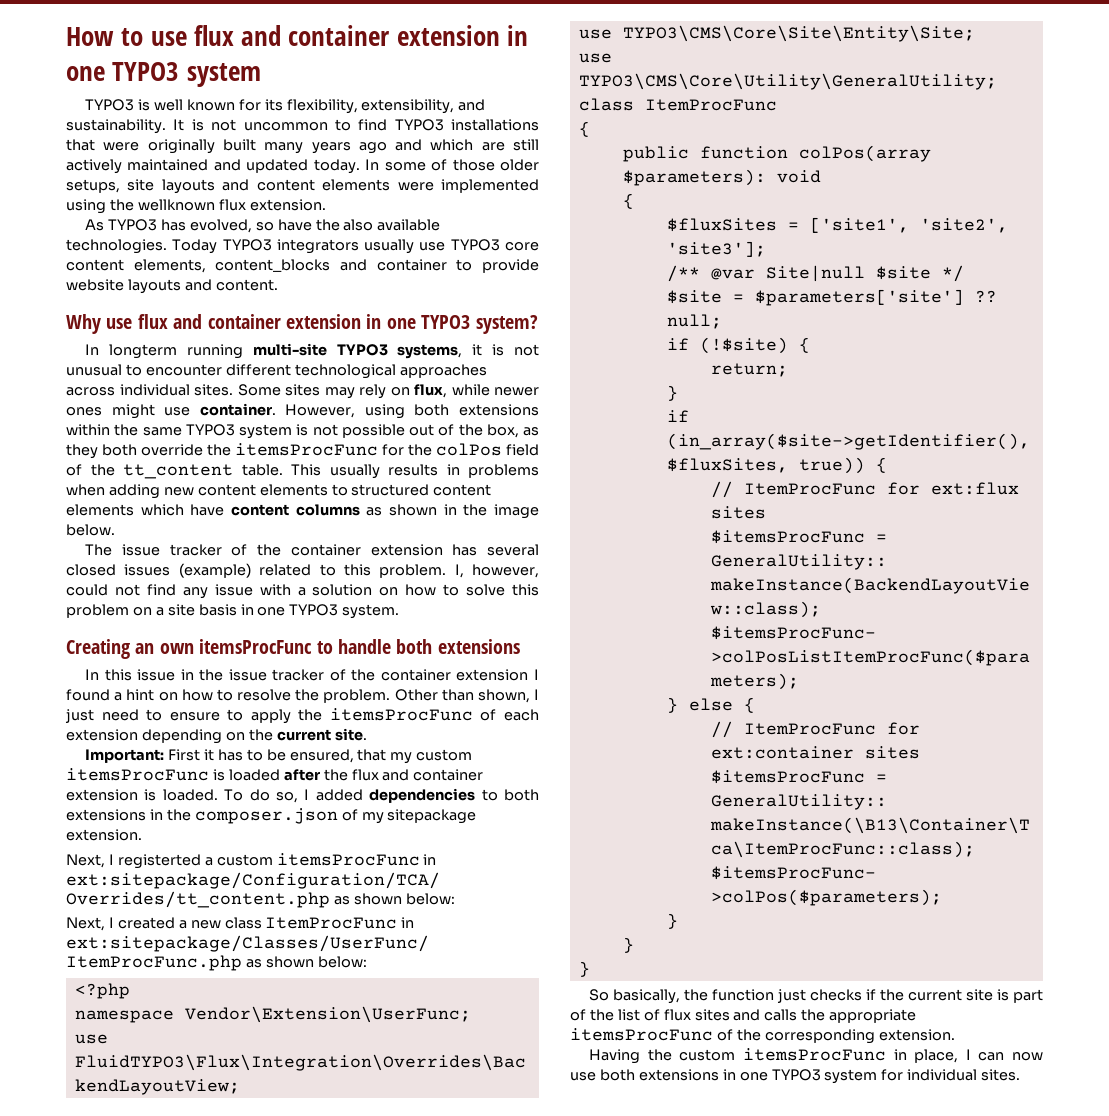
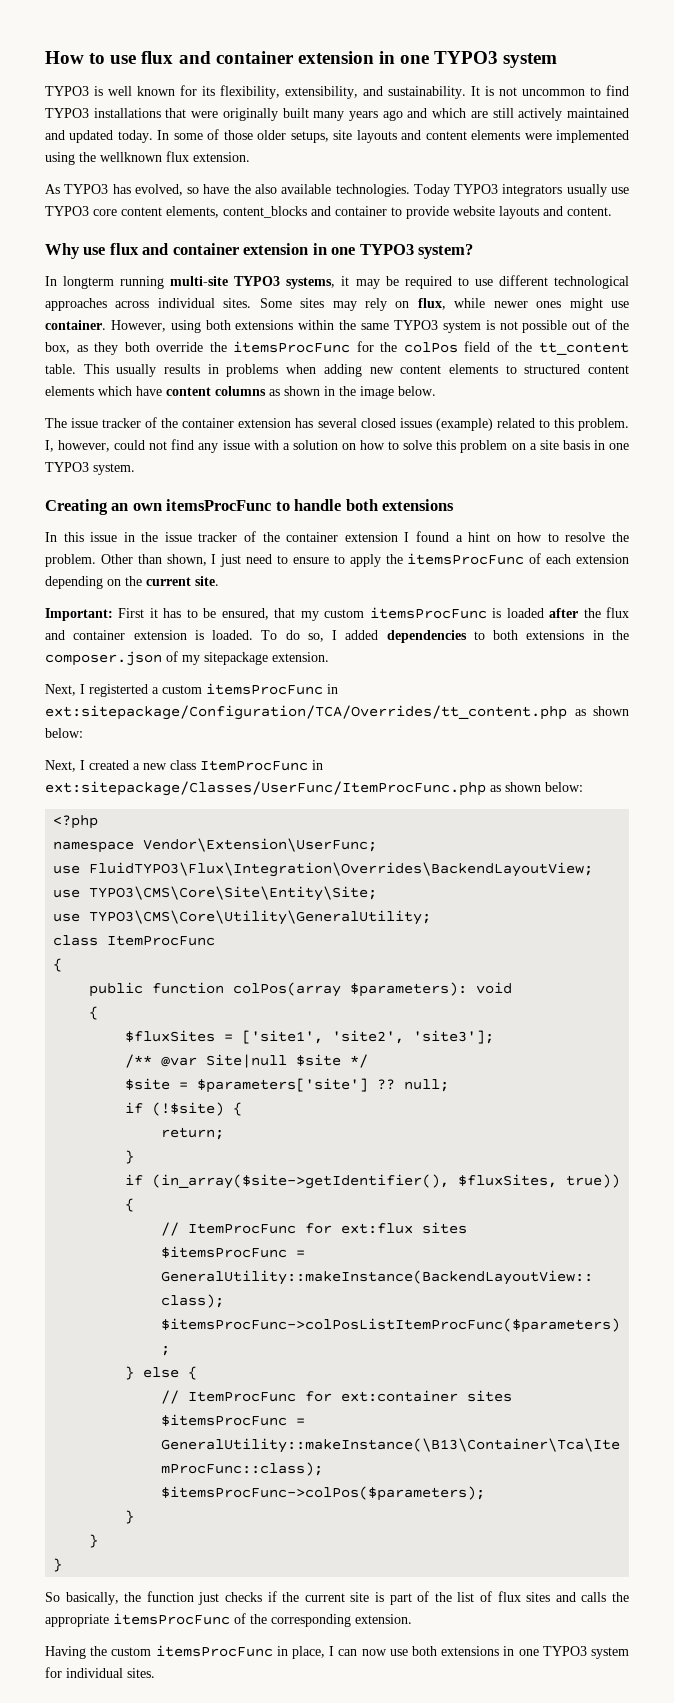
[492,344,539,356] [66,364,222,376] is not unusual to encounter -> [355,276,493,289] may be required to use

